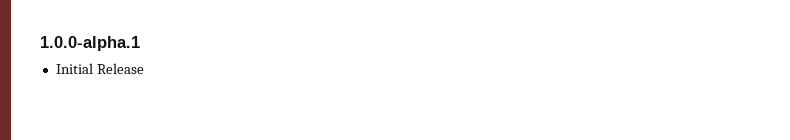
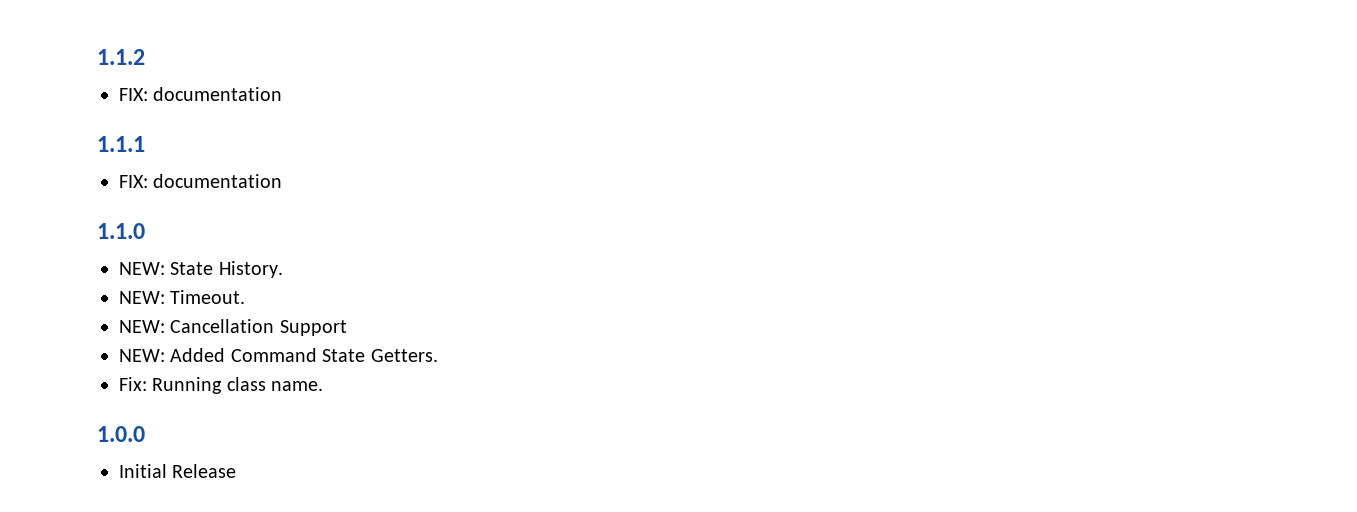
[40,36,140,51] 1.0.0-alpha.1 -> [97,49,145,65] [119,87,283,101] [97,136,145,152] [119,174,283,188] [97,223,145,239] [119,261,283,278] [119,290,246,304] [119,319,347,336] [119,348,438,362] [119,377,324,394] [97,426,145,442] 1.1.2 // FIX: documentation // 1.1.1 // FIX: documentation // 1.1.0 // NEW: State History. // NEW: Timeout. // NEW: Cancellation Support // NEW: Added Command State Getters. // Fix: Running class name. // 1.0.0

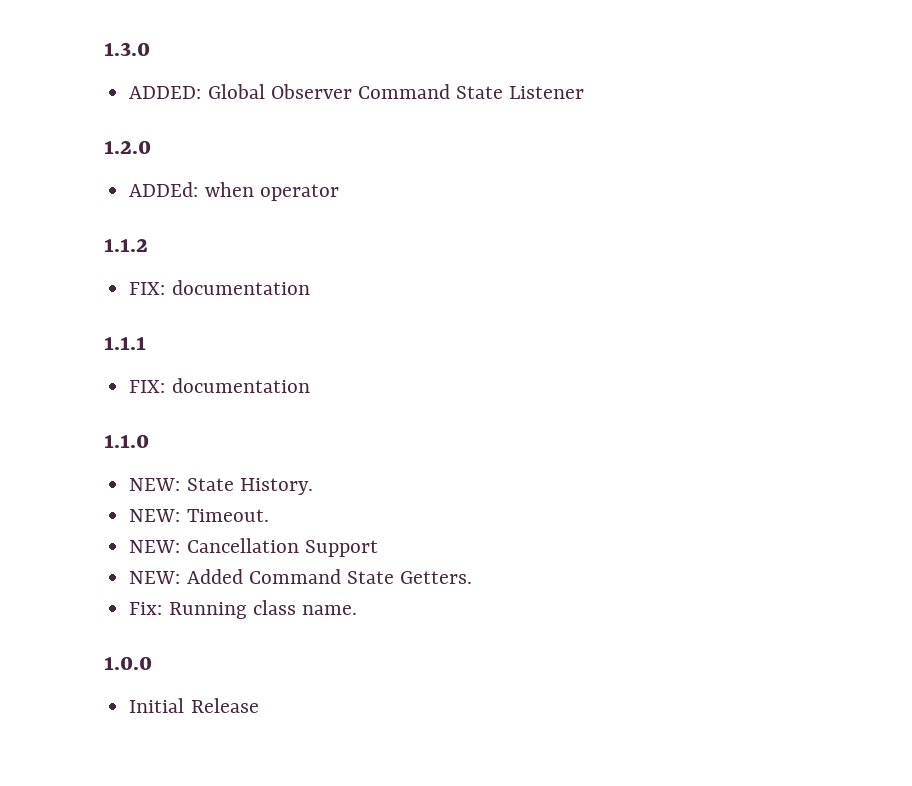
(97, 57) none -> [104,42,150,56] [129,84,585,99] [104,140,151,154] [129,182,339,201] 1.3.0 // ADDED: Global Observer Command State Listener // 1.2.0 // ADDEd: when operator //

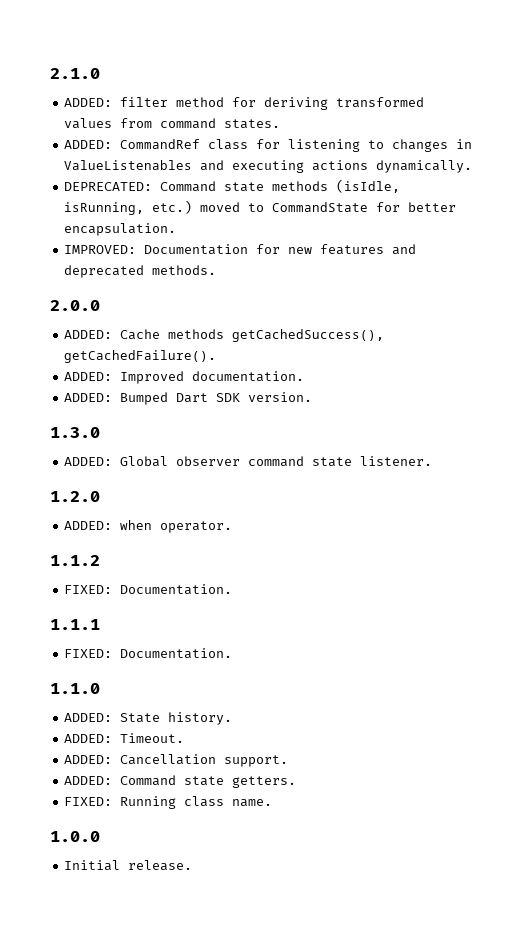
[104,42,150,56] [129,84,585,99] [104,140,151,154] [129,182,339,201] 1.3.0 // ADDED: Global Observer Command State Listener // 1.2.0 // ADDEd: when operator -> [50,68,100,79] [64,97,425,110] [64,118,281,129] [64,139,473,152] [64,160,473,173] [64,179,401,193] [64,200,457,215] [64,223,177,236] [64,244,417,255] [64,265,217,278] [50,300,100,311] [64,329,385,342] [64,350,217,363] [64,371,305,384] [64,392,313,405] [50,427,100,438] [64,456,433,467] [50,491,100,502] [64,520,233,533] 2.1.0 // ADDED: filter method for deriving transformed values from command states. // ADDED: CommandRef class for listening to changes in ValueListenables and executing actions dynamically. // DEPRECATED: Command state methods (isIdle, isRunning, etc.) moved to CommandState for better encapsulation. // IMPROVED: Documentation for new features and deprecated methods. // 2.0.0 // ADDED: Cache methods getCachedSuccess(), getCachedFailure(). // ADDED: Improved documentation. // ADDED: Bumped Dart SDK version. // 1.3.0 // ADDED: Global observer command state listener. // 1.2.0 // ADDED: when operator.
[129,280,310,295] FIX: documentation -> [64,584,233,595] FIXED: Documentation.
[129,378,310,393] FIX: documentation -> [64,648,233,659] FIXED: Documentation.
[129,478,313,495] [129,509,269,522] [129,538,378,557] [129,569,473,584] [129,602,163,615] NEW: State History. // NEW: Timeout. // NEW: Cancellation Support // NEW: Added Command State Getters. // Fix: -> [64,712,233,725] [64,733,185,743] [64,754,289,767] [64,775,297,788] [64,797,113,806] ADDED: State history. // ADDED: Timeout. // ADDED: Cancellation support. // ADDED: Command state getters. // FIXED:
[190,698,259,713] Release -> [128,860,193,871] release.

